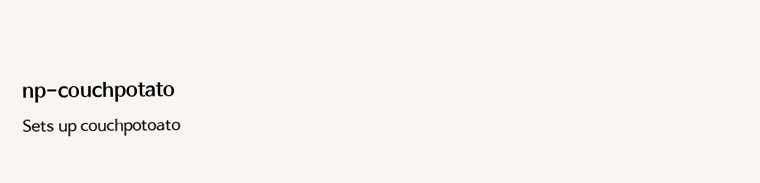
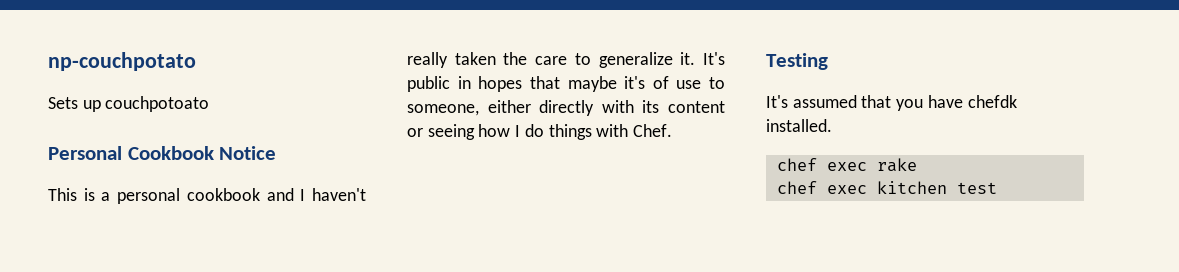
(182, 127) none -> [48,146,277,160] [48,188,367,204] [407,52,725,68] [407,76,725,92] [407,100,725,116] [407,124,673,140] [766,53,828,70] [766,95,1017,111] [766,119,832,132] [776,158,917,172] [776,181,997,194] // Personal Cookbook Notice // This is a personal cookbook and I haven't really taken the care to generalize it. It's public in hopes that maybe it's of use to someone, either directly with its content or seeing how I do things with Chef. // Testing // It's assumed that you have chefdk installed. // chef exec rake // chef exec kitchen test

